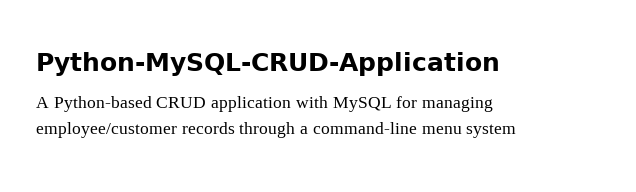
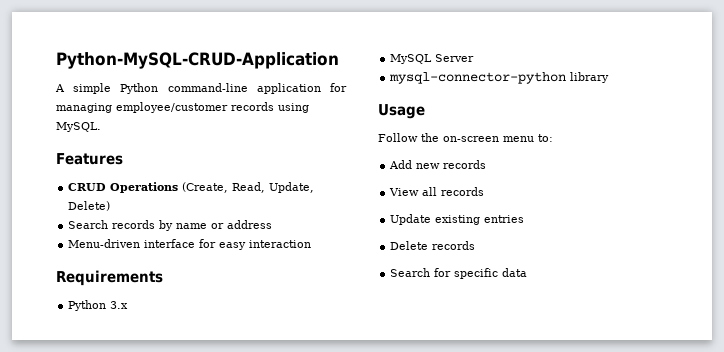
[53,96,494,112] [36,122,517,138] Python-based CRUD application with MySQL for managing employee/customer records through a command-line menu system -> [73,83,347,94] [56,102,309,113] [56,122,101,132] [56,153,123,165] [68,182,315,193] [68,201,111,211] [68,220,273,231] [68,239,312,250] [56,270,163,286] [68,300,129,311] [390,54,475,64] [389,72,610,84] [378,104,425,119] [378,133,553,142] [389,160,487,169] [389,187,485,196] [390,214,525,225] [390,241,476,250] [390,268,528,279] simple Python command-line application for managing employee/customer records using MySQL. // Features // CRUD Operations (Create, Read, Update, Delete) // Search records by name or address // Menu-driven interface for easy interaction // Requirements // Python 3.x // MySQL Server // mysql-connector-python library // Usage // Follow the on-screen menu to: // Add new records // View all records // Update existing entries // Delete records // Search for specific data

